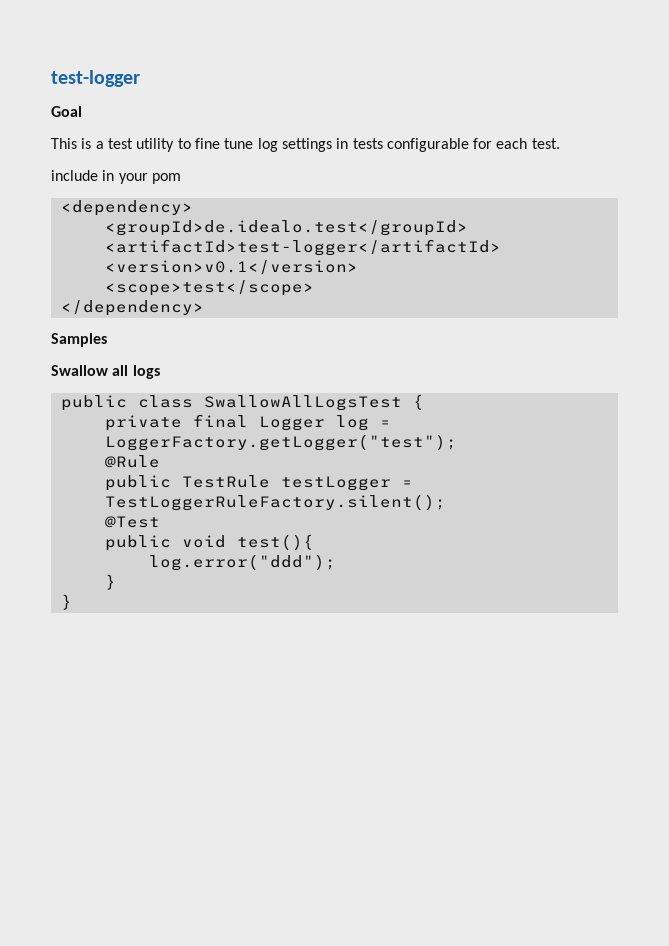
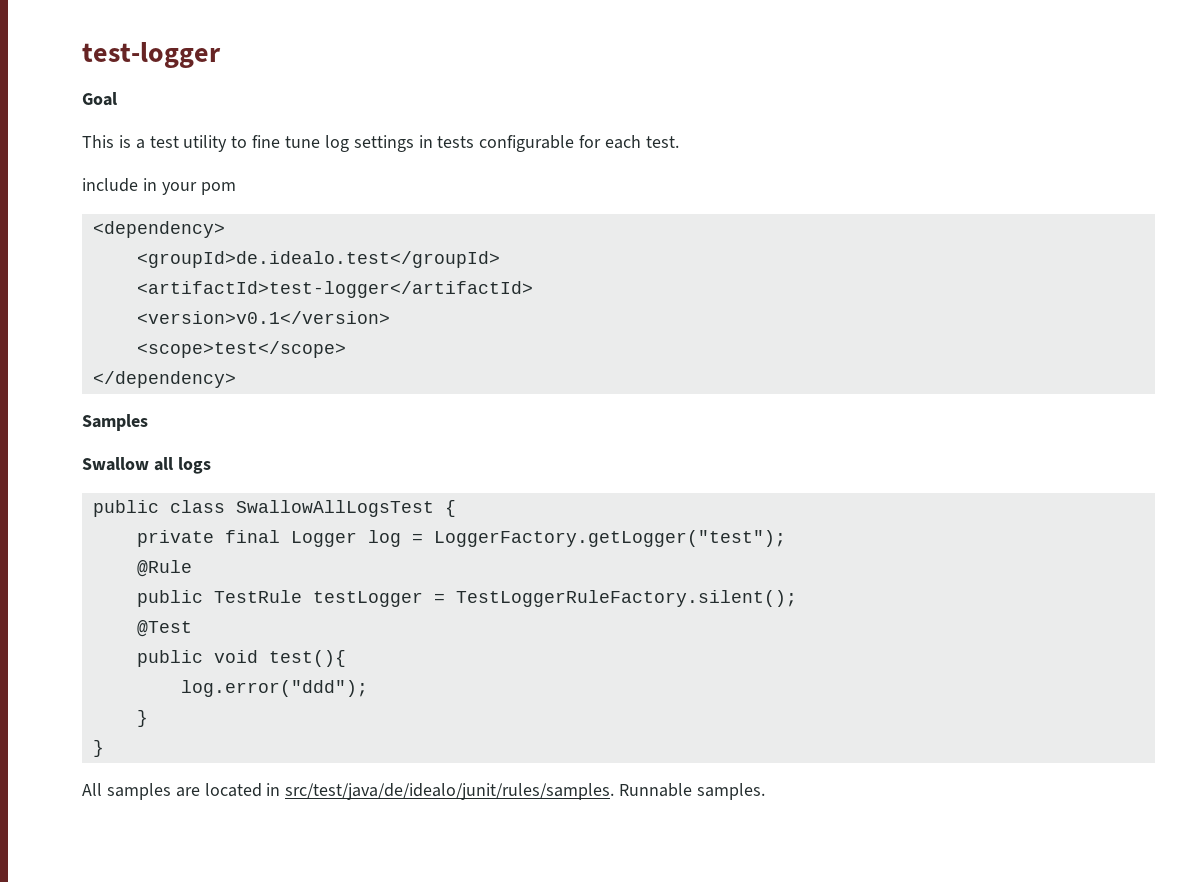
(72, 602) none -> [82,783,766,800] // All samples are located in src/test/java/de/idealo/junit/rules/samples. Runnable samples.

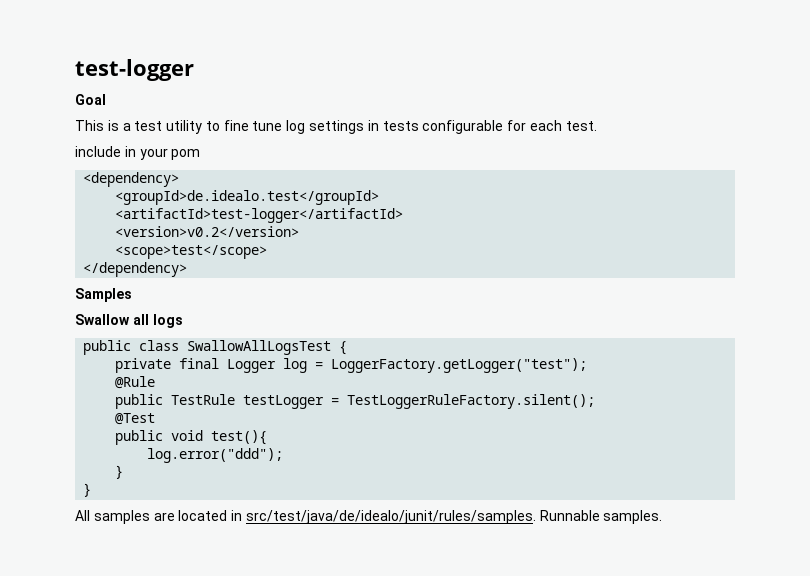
[136,311,390,324] <version>v0.1</version> -> [115,226,300,237] <version>v0.2</version>

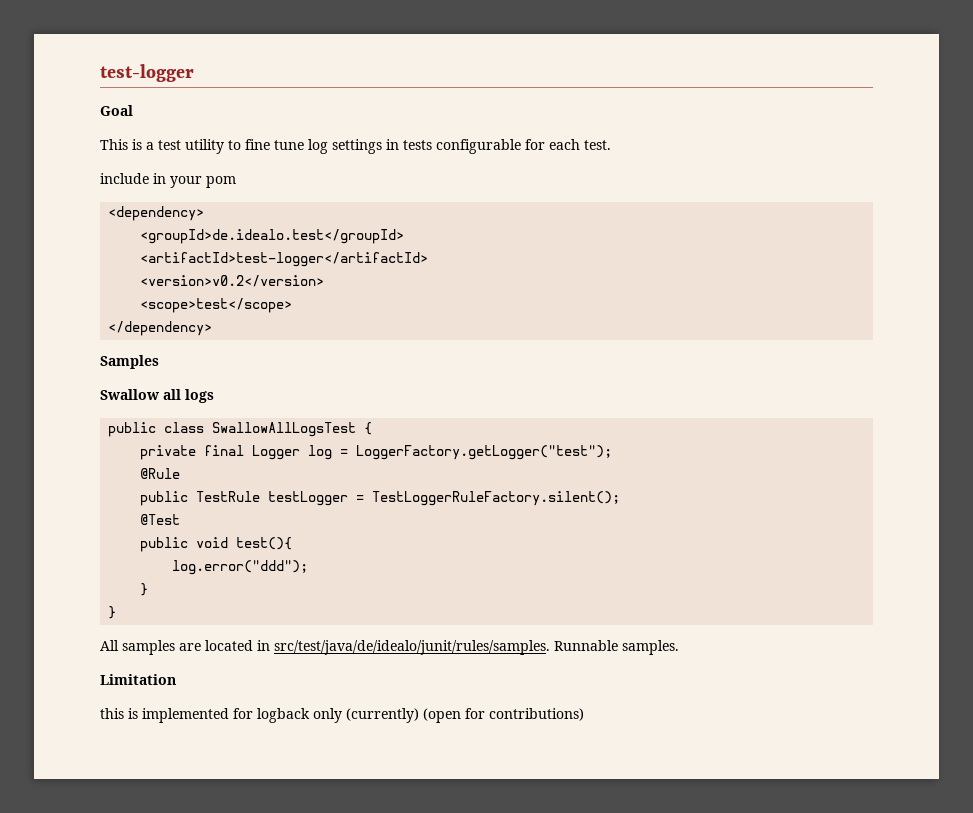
(663, 517) none -> [100,674,176,685] [100,708,584,723] // Limitation // this is implemented for logback only (currently) (open for contributions)

